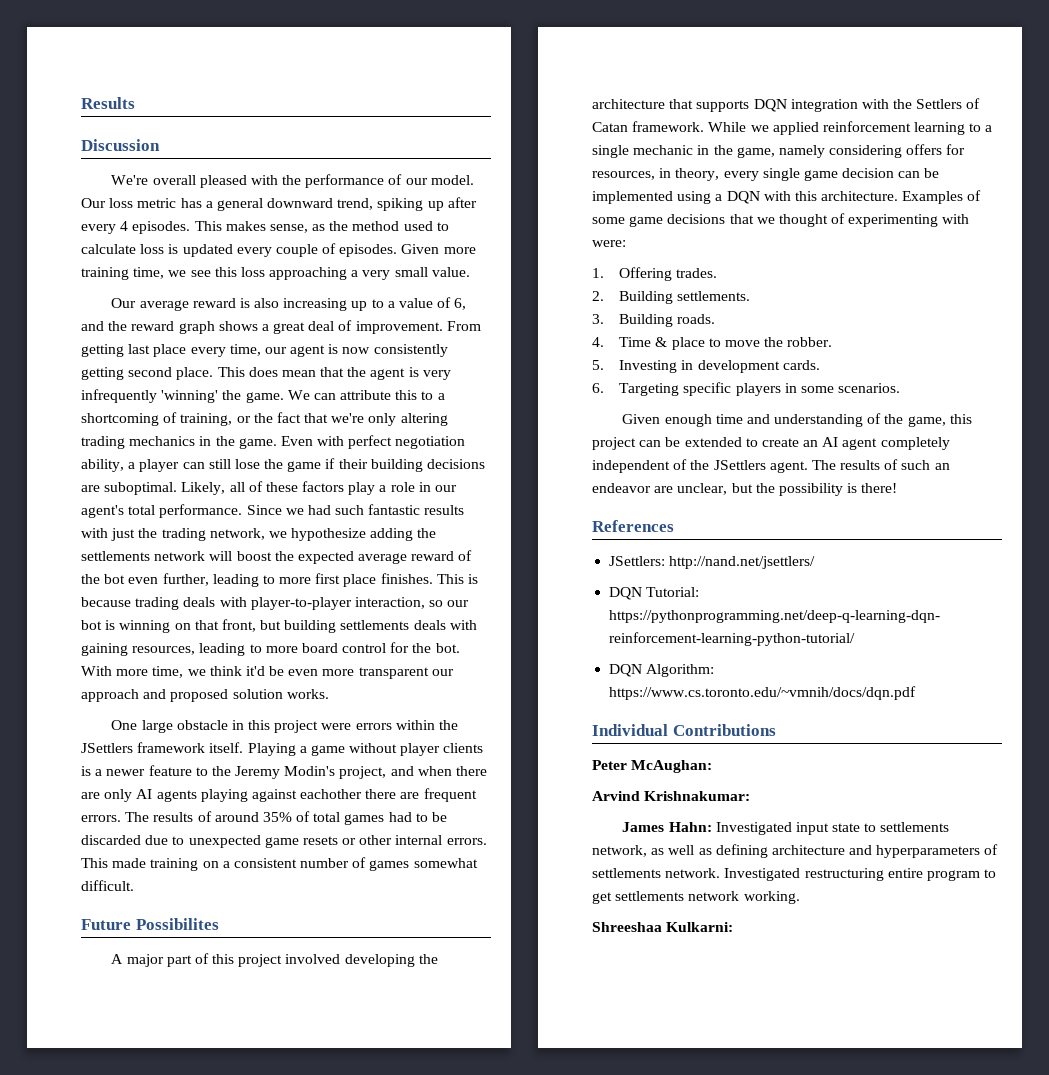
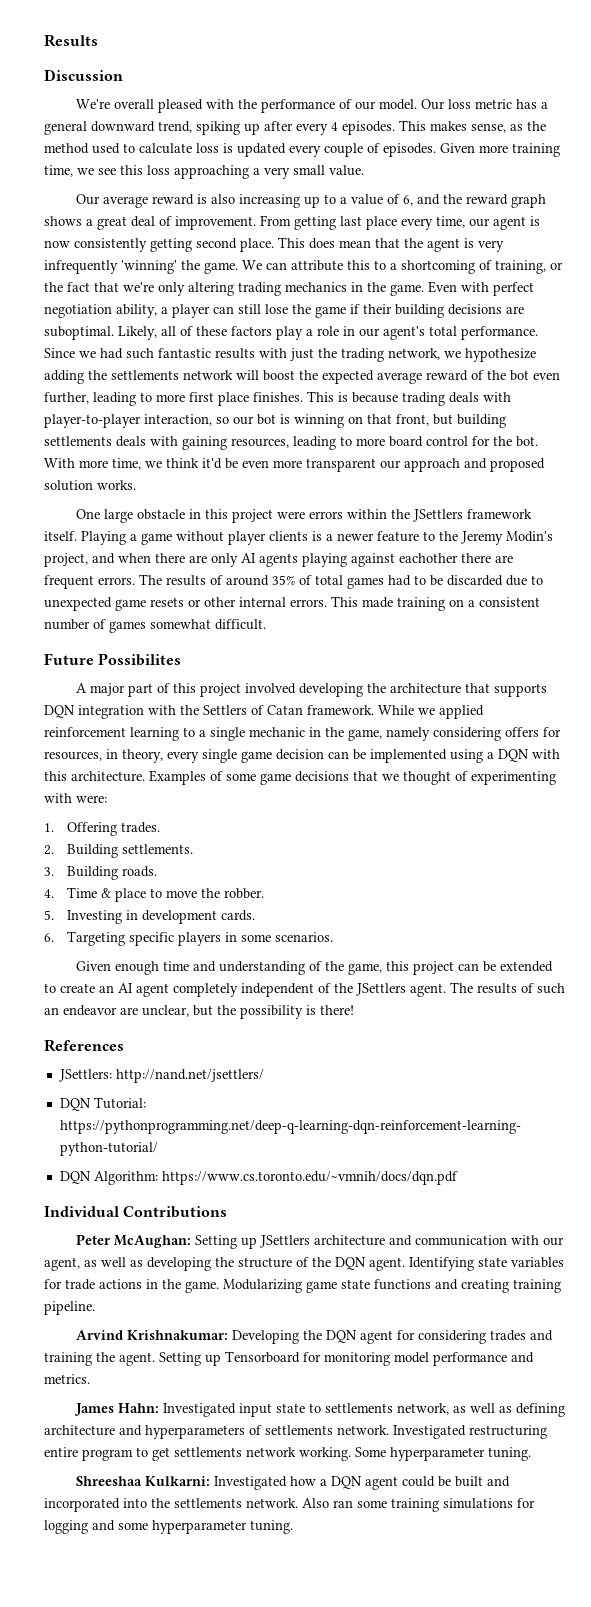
[592,791,751,801] // Arvind Krishnakumar: -> [195,1235,565,1249] [44,1257,564,1271] [44,1279,561,1293] [44,1301,95,1315] [76,1330,554,1344] [44,1351,534,1366] [44,1374,90,1384] Setting up JSettlers architecture and communication with our agent, as well as developing the structure of the DQN agent. Identifying state variables for trade actions in the game. Modularizing game state functions and creating training pipeline. // Arvind Krishnakumar: Developing the DQN agent for considering trades and training the agent. Setting up Tensorboard for monitoring model performance and metrics.
(800, 897) none -> [355,1447,531,1461] Some hyperparameter tuning.
(734, 927) none -> [214,1476,511,1490] [44,1498,535,1512] [44,1520,293,1534] Investigated how a DQN agent could be built and incorporated into the settlements network. Also ran some training simulations for logging and some hyperparameter tuning.

